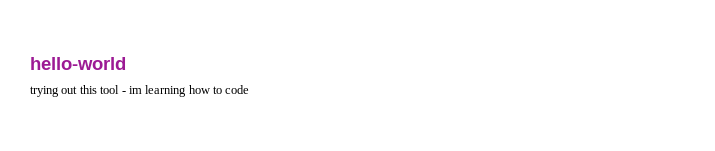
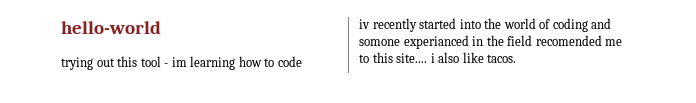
(250, 89) none -> [359,18,612,32] [359,35,623,49] [359,52,517,63] // iv recently started into the world of coding and somone experianced in the field recomended me to this site.... i also like tacos.

